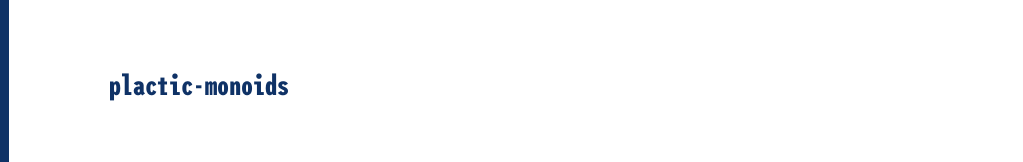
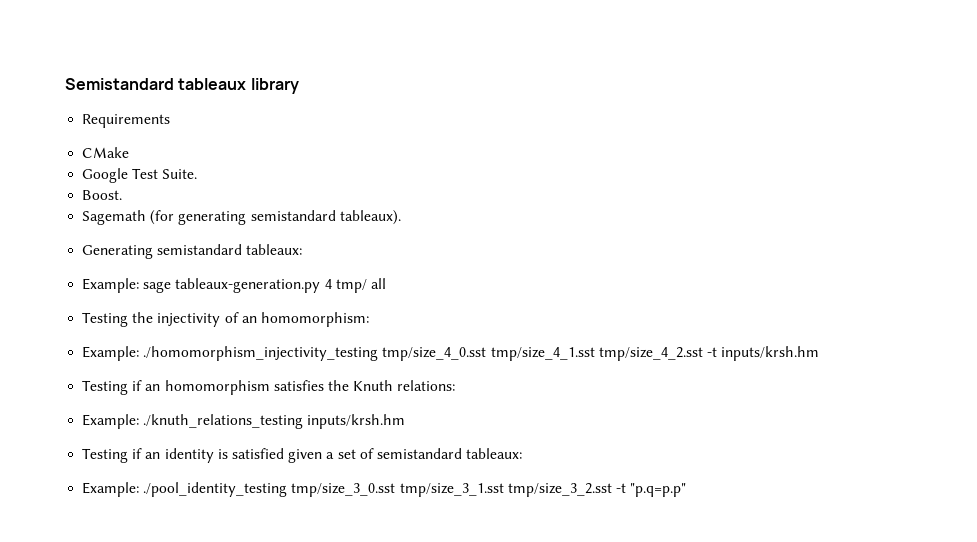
[109,73,289,101] plactic-monoids -> [65,78,299,94] [82,114,171,128] [82,147,130,158] [82,168,198,183] [82,190,123,200] [82,210,401,225] [82,244,303,259] [82,278,386,293] [82,312,369,327] [82,346,820,361] [82,380,456,395] [82,414,406,429] [82,448,523,463] [82,482,687,497] Semistandard tableaux library // Requirements // CMake // Google Test Suite. // Boost. // Sagemath (for generating semistandard tableaux). // Generating semistandard tableaux: // Example: sage tableaux-generation.py 4 tmp/ all // Testing the injectivity of an homomorphism: // Example: ./homomorphism_injectivity_testing tmp/size_4_0.sst tmp/size_4_1.sst tmp/size_4_2.sst -t inputs/krsh.hm // Testing if an homomorphism satisfies the Knuth relations: // Example: ./knuth_relations_testing inputs/krsh.hm // Testing if an identity is satisfied given a set of semistandard tableaux: // Example: ./pool_identity_testing tmp/size_3_0.sst tmp/size_3_1.sst tmp/size_3_2.sst -t "p.q=p.p"

